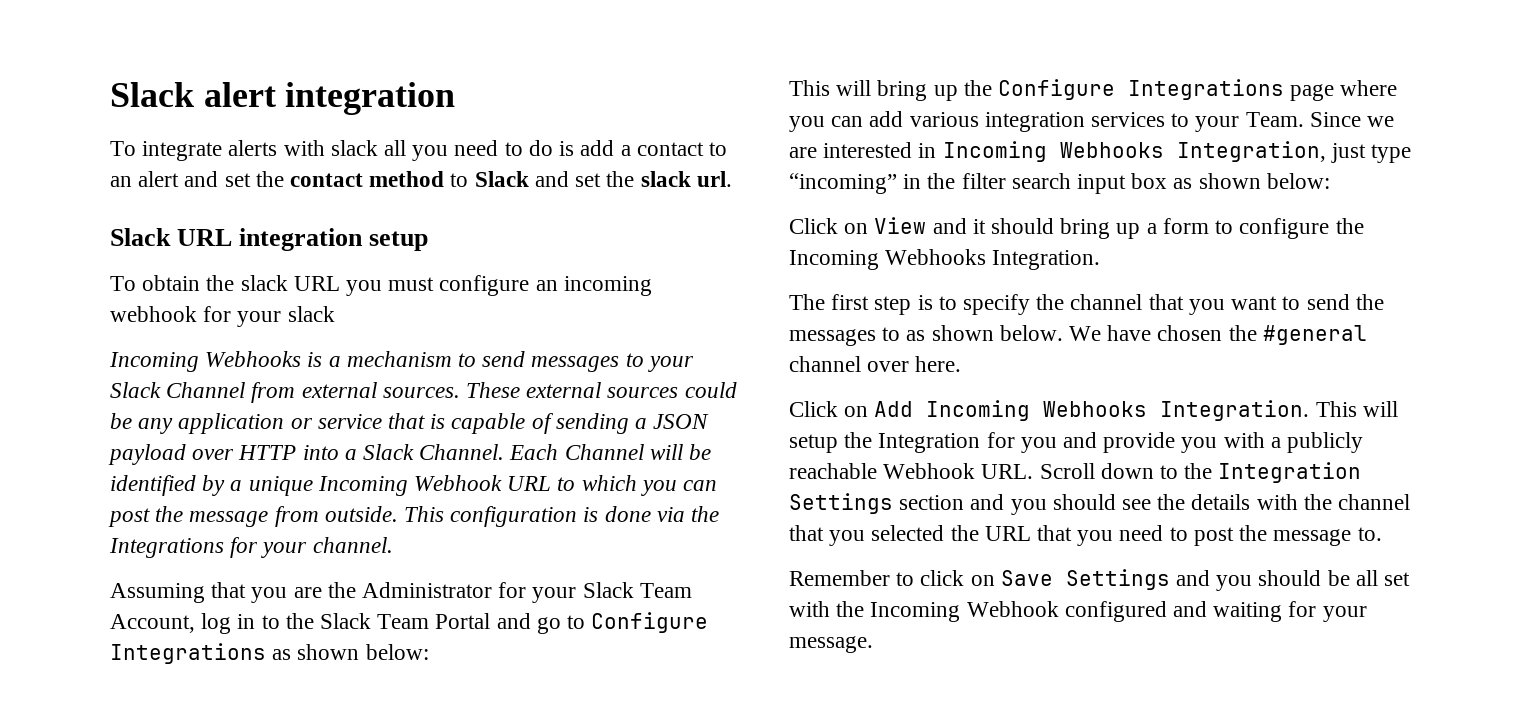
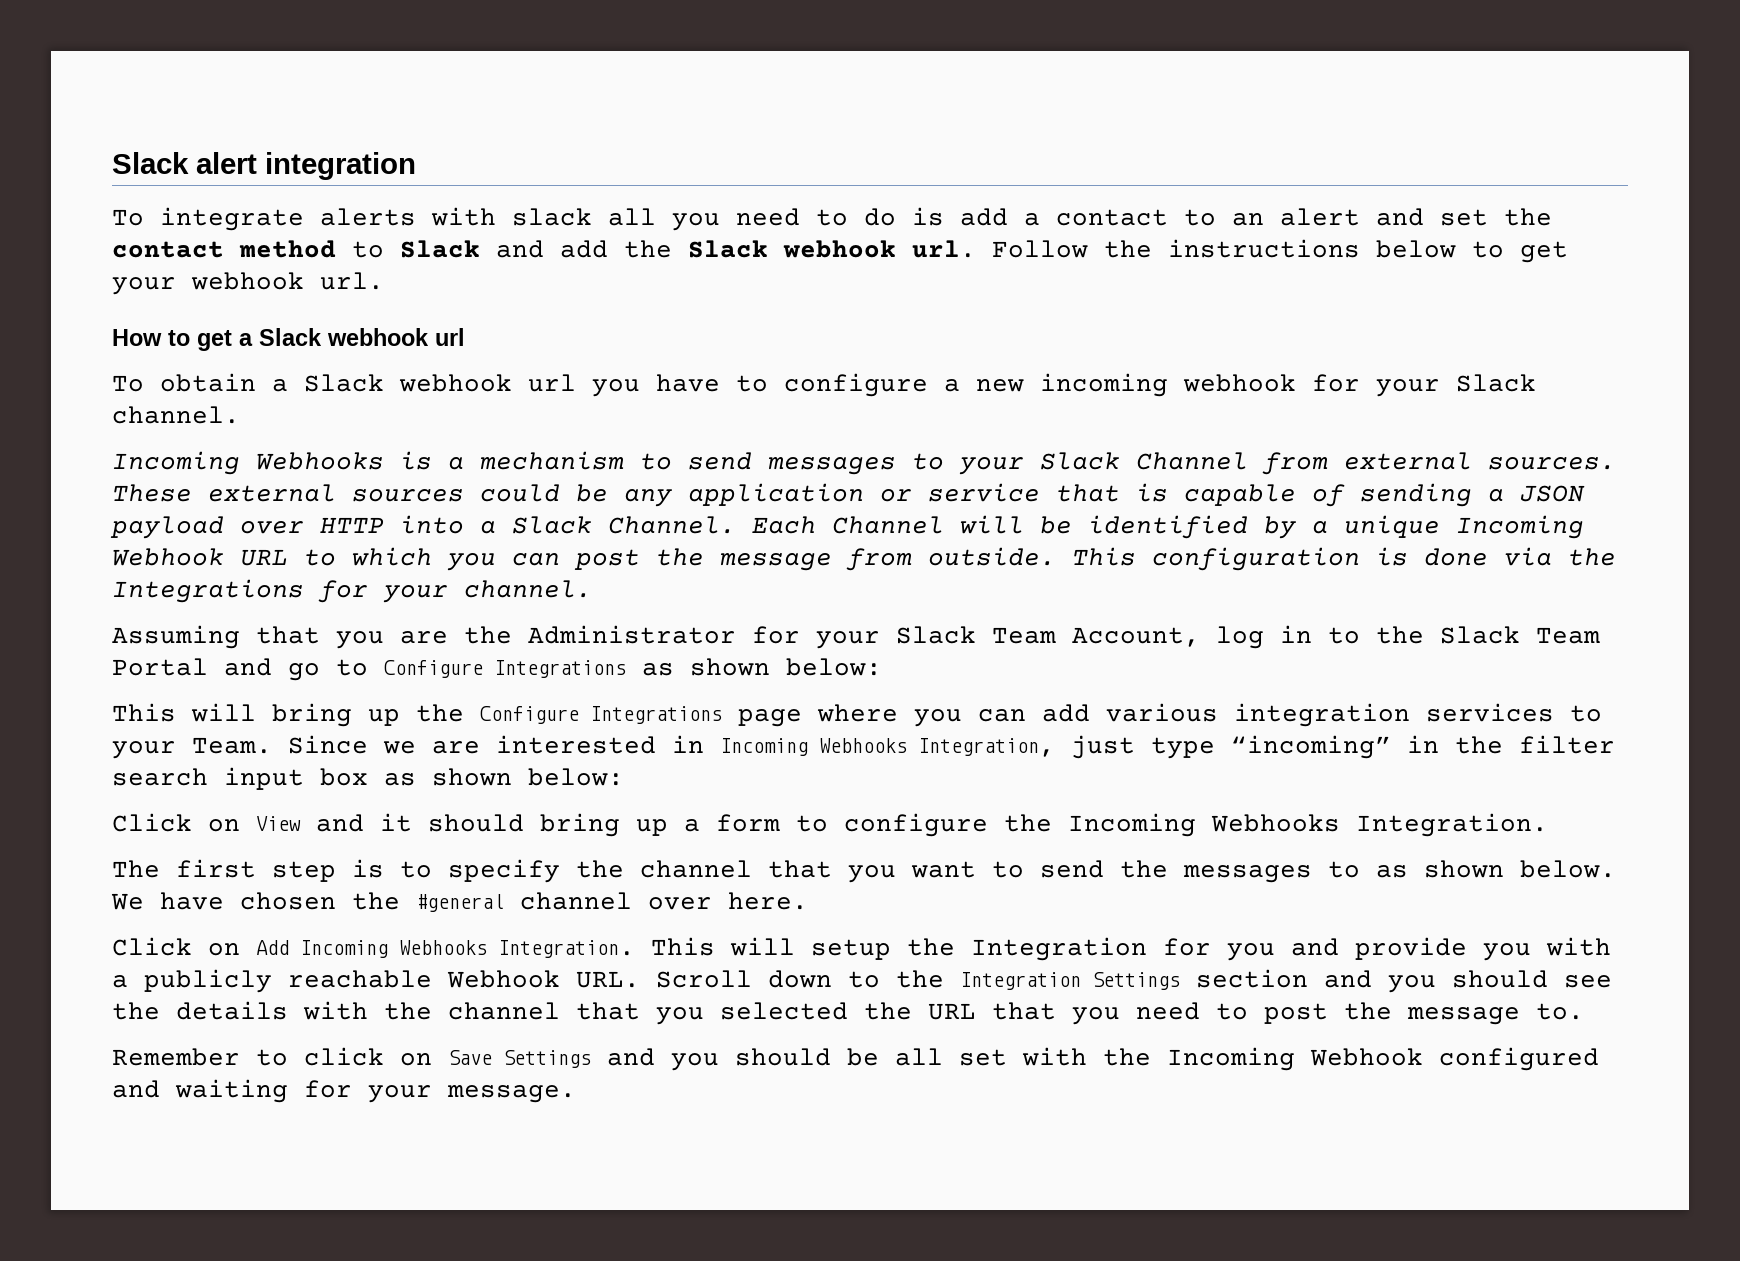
[575,171,732,187] [110,228,429,251] [110,275,558,296] set the slack url. // Slack URL integration setup // To obtain the slack URL you must configure an -> [560,239,1568,263] [112,272,384,295] [112,328,465,351] [112,373,1024,397] add the Slack webhook url. Follow the instructions below to get your webhook url. // How to get a Slack webhook url // To obtain a Slack webhook url you have to configure a new
[287,306,335,322] slack -> [1456,374,1536,392] [112,406,240,424] Slack channel.

